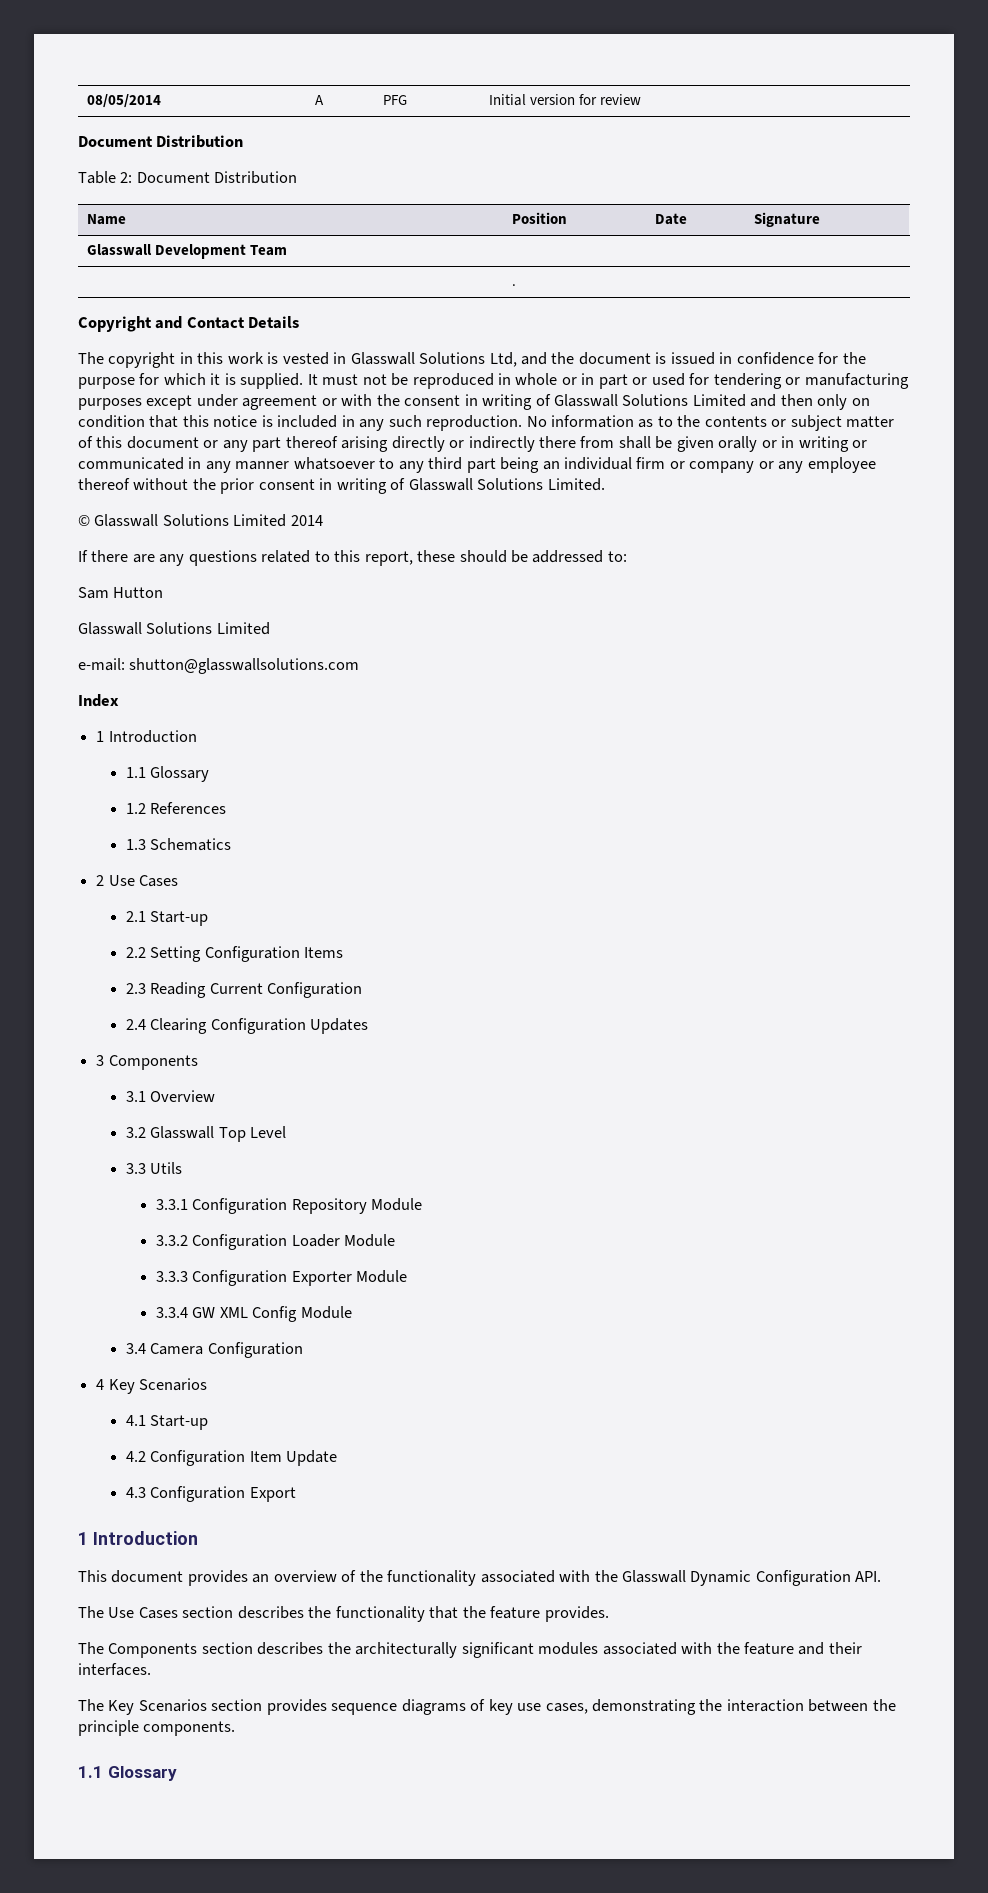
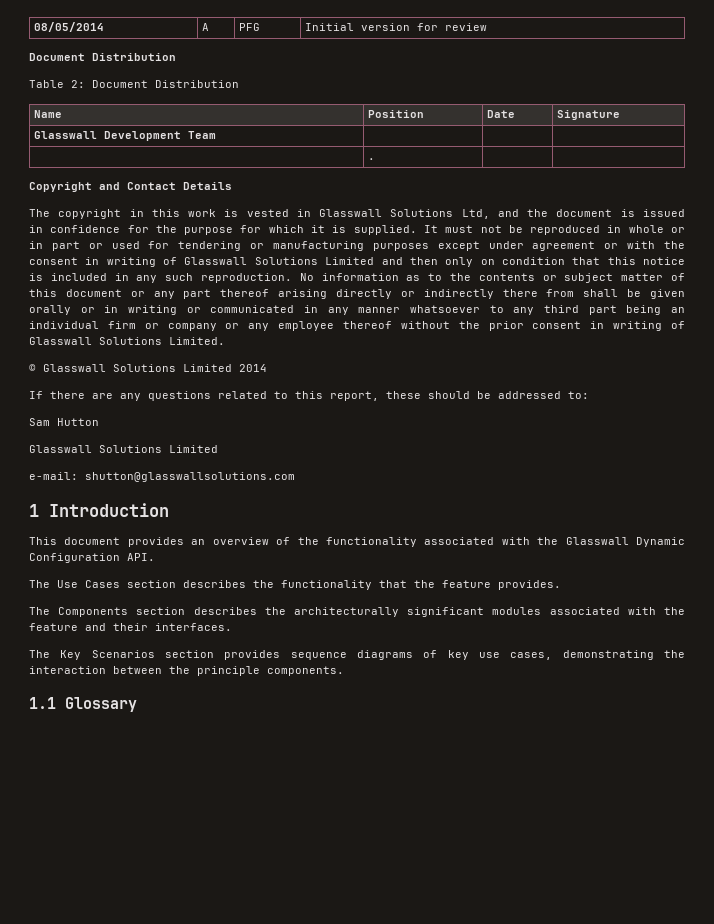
[78,694,119,707] [96,730,197,743] [125,766,210,782] [125,802,227,814] [125,838,232,851] [96,875,179,887] [125,911,209,926] [125,946,344,962] [125,982,363,998] [125,1018,369,1034] [96,1055,198,1070] [125,1090,216,1102] [125,1126,287,1142] [125,1162,183,1174] [155,1198,423,1214] [155,1234,396,1250] [155,1270,408,1286] [155,1306,352,1322] [125,1342,303,1358] [96,1378,208,1394] [125,1415,209,1430] [125,1450,338,1466] [125,1486,296,1502] // Index // 1 Introduction // 1.1 Glossary // 1.2 References // 1.3 Schematics // 2 Use Cases // 2.1 Start-up // 2.2 Setting Configuration Items // 2.3 Reading Current Configuration // 2.4 Clearing Configuration Updates // 3 Components // 3.1 Overview // 3.2 Glasswall Top Level // 3.3 Utils // 3.3.1 Configuration Repository Module // 3.3.2 Configuration Loader Module // 3.3.3 Configuration Exporter Module // 3.3.4 GW XML Config Module // 3.4 Camera Configuration // 4 Key Scenarios // 4.1 Start-up // 4.2 Configuration Item Update // 4.3 Configuration Export -> (295, 477) none

